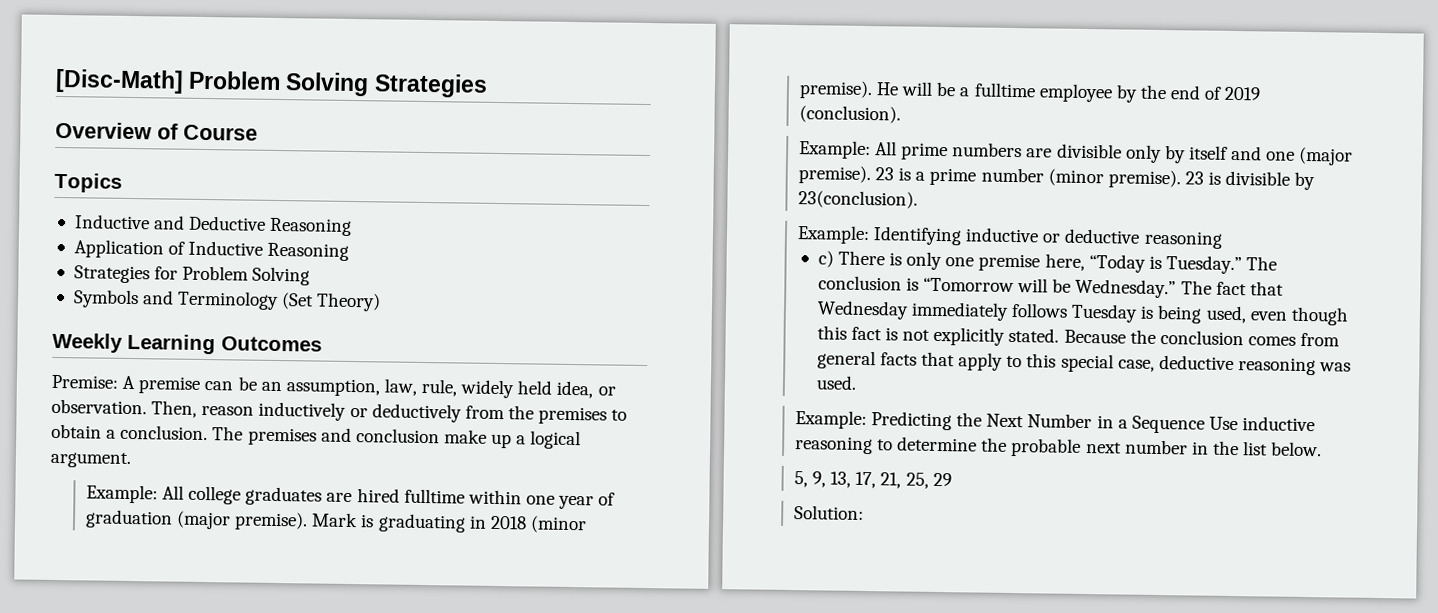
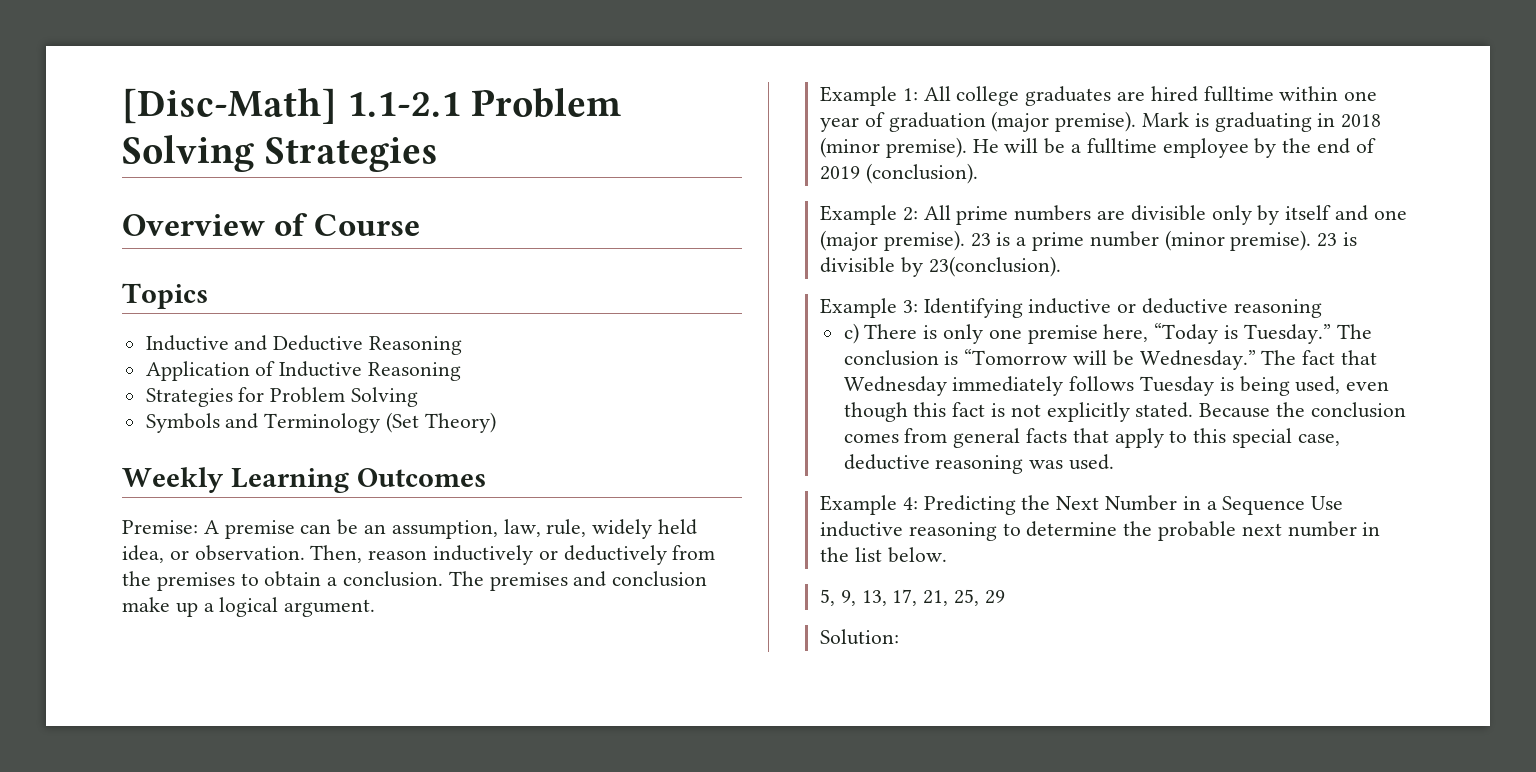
(184, 81) none -> [346,92,461,117] 1.1-2.1
[85,484,158,504] Example: -> [819,86,918,106] Example 1:
[798,140,871,160] Example: -> [819,205,918,225] Example 2:
[796,225,870,245] Example: -> [819,298,918,318] Example 3:
[794,410,867,430] Example: -> [819,495,918,515] Example 4:

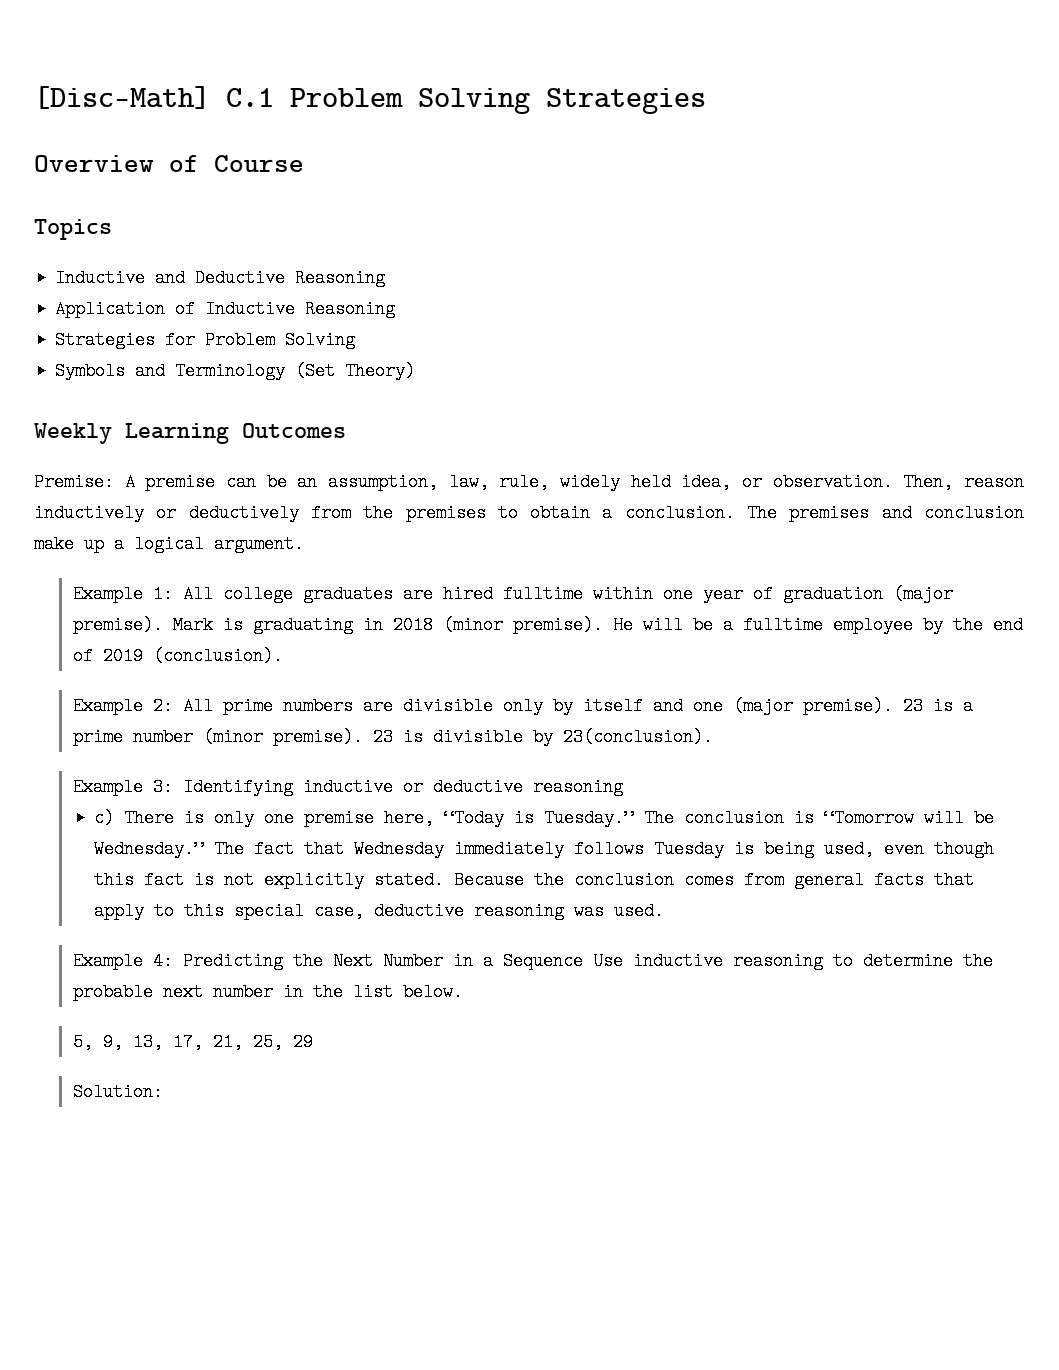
[346,92,461,117] 1.1-2.1 -> [226,88,274,107] C.1

